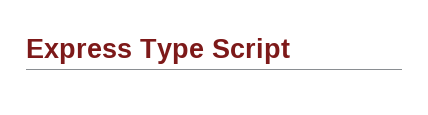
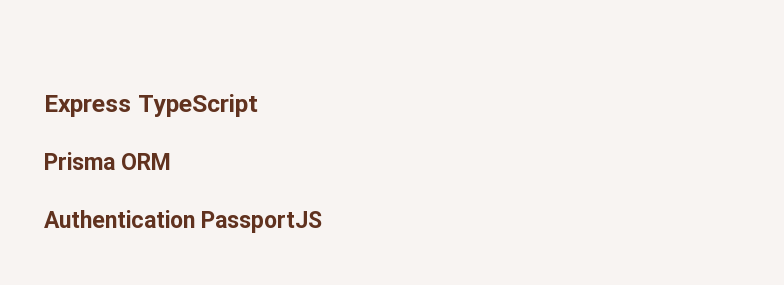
[140,38,290,64] Type Script -> [137,94,258,117] [44,152,172,170] [44,210,323,233] TypeScript // Prisma ORM // Authentication PassportJS

